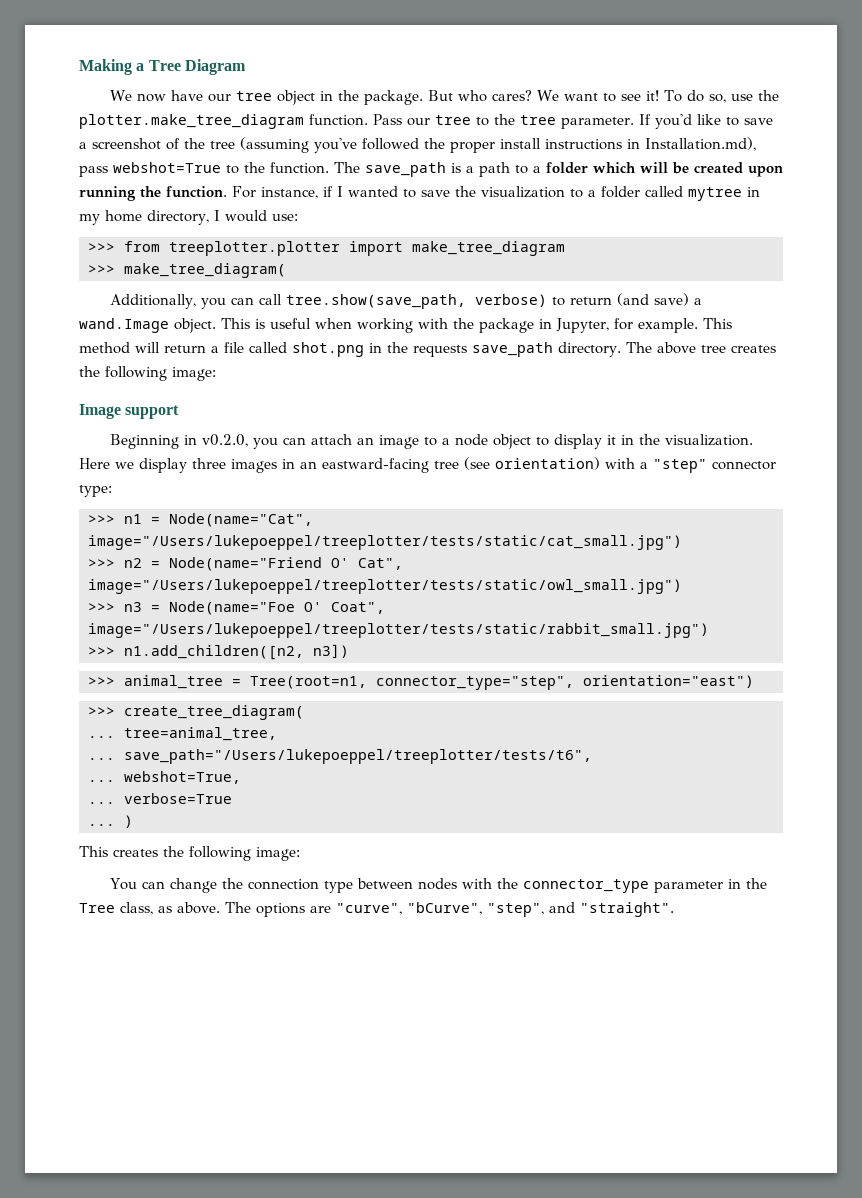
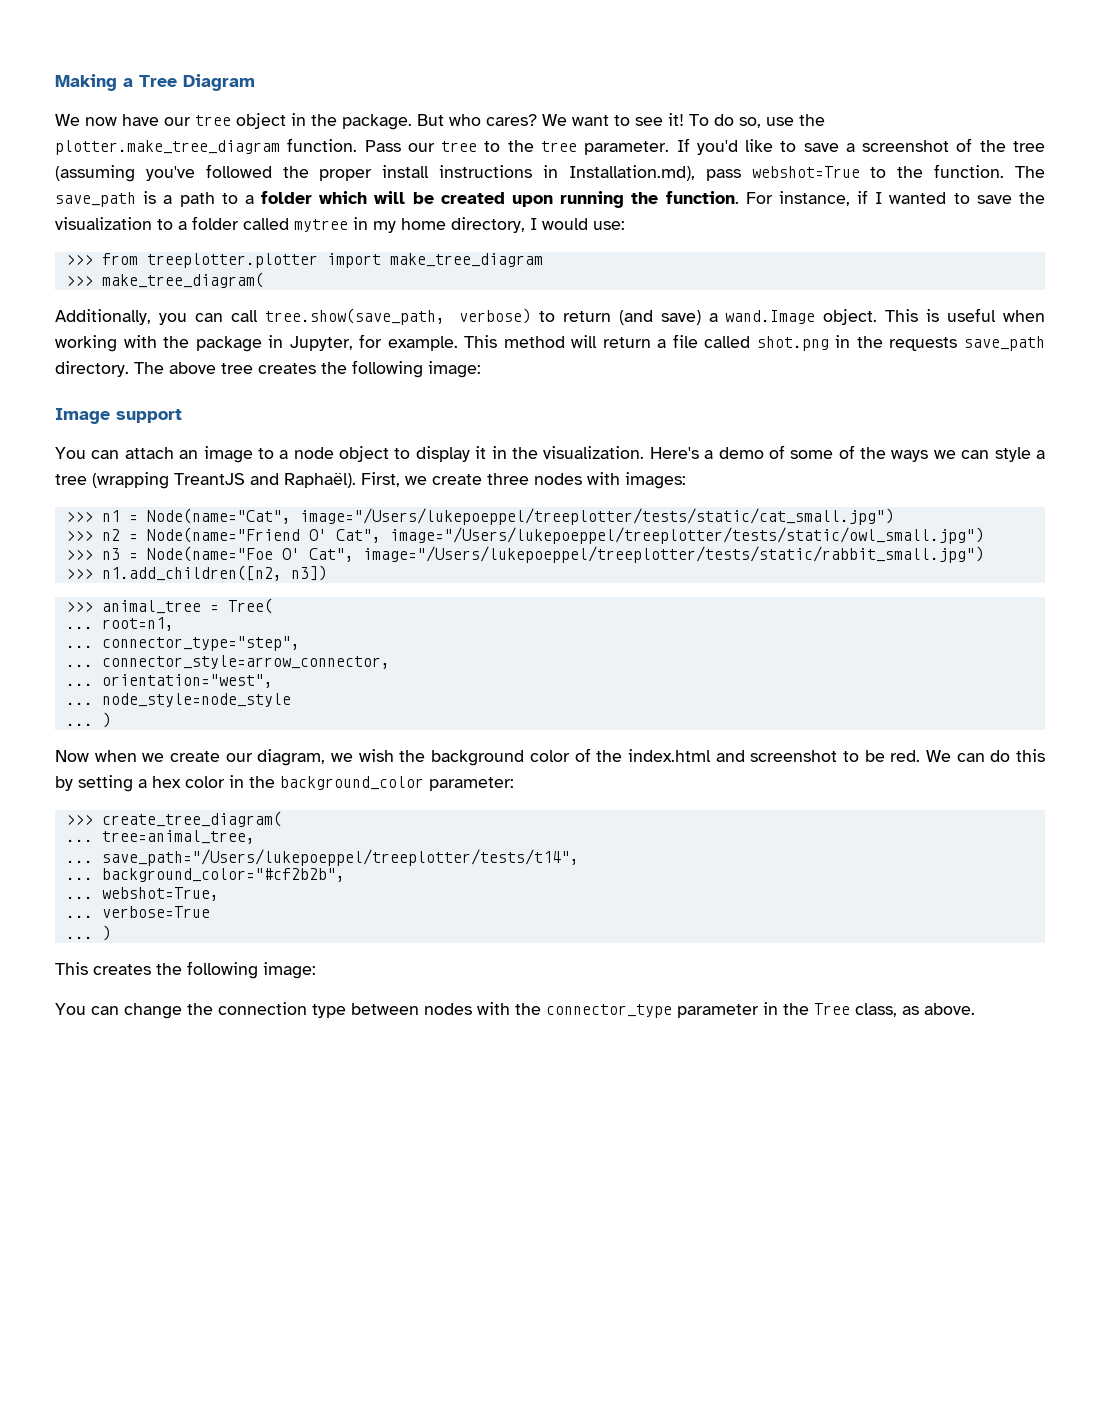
[109,434,278,449] Beginning in v0.2.0, you -> [55,447,86,459] You
[79,457,776,473] [79,485,112,497] Here we display three images in an eastward-facing tree (see orientation) with a "step" connector type: -> [649,445,1045,462] [55,472,686,489] Here's a demo of some of the ways we can style a tree (wrapping TreantJS and Raphaël). First, we create three nodes with images:
[331,602,385,614] Coat", -> [308,548,354,562] Cat",
[250,675,754,690] Tree(root=n1, connector_type="step", orientation="east") -> [227,598,273,614] [65,617,174,631] [65,636,300,651] [65,655,390,669] [65,674,273,688] [65,693,291,707] [65,712,111,728] [55,748,1045,766] [55,775,514,792] Tree( // ... root=n1, // ... connector_type="step", // ... connector_style=arrow_connector, // ... orientation="west", // ... node_style=node_style // ... ) // Now when we create our diagram, we wish the background color of the index.html and screenshot to be red. We can do this by setting a hex color in the background_color parameter:
[124,749,592,764] save_path="/Users/lukepoeppel/treeplotter/tests/t6", -> [101,849,579,866] [65,868,345,882] save_path="/Users/lukepoeppel/treeplotter/tests/t14", // ... background_color="#cf2b2b",
[225,902,674,917] The options are "curve", "bCurve", "step", and "straight". -> (975, 1009) none

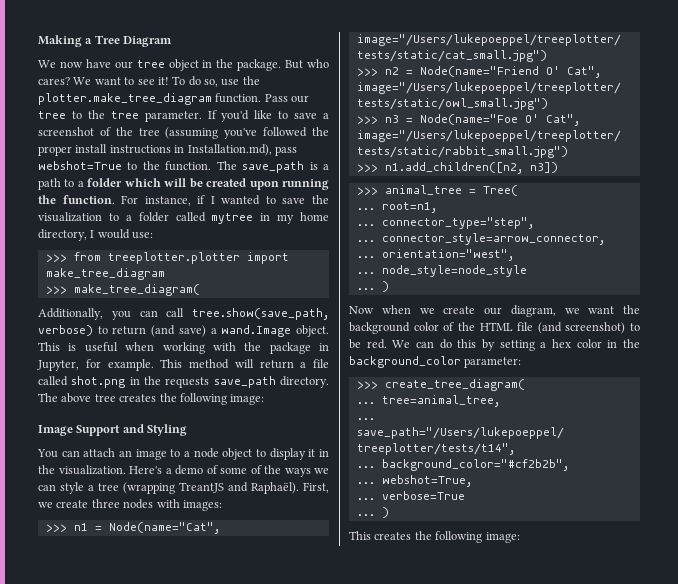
[116,409,182,423] support -> [76,424,188,436] Support and Styling
[358,749,394,762] wish -> [588,306,615,314] want
[627,749,838,762] index.html and screenshot -> [479,322,626,334] HTML file (and screenshot)
[55,1002,975,1019] // You can change the connection type between nodes with the connector_type parameter in the Tree class, as above. -> (520, 537) none

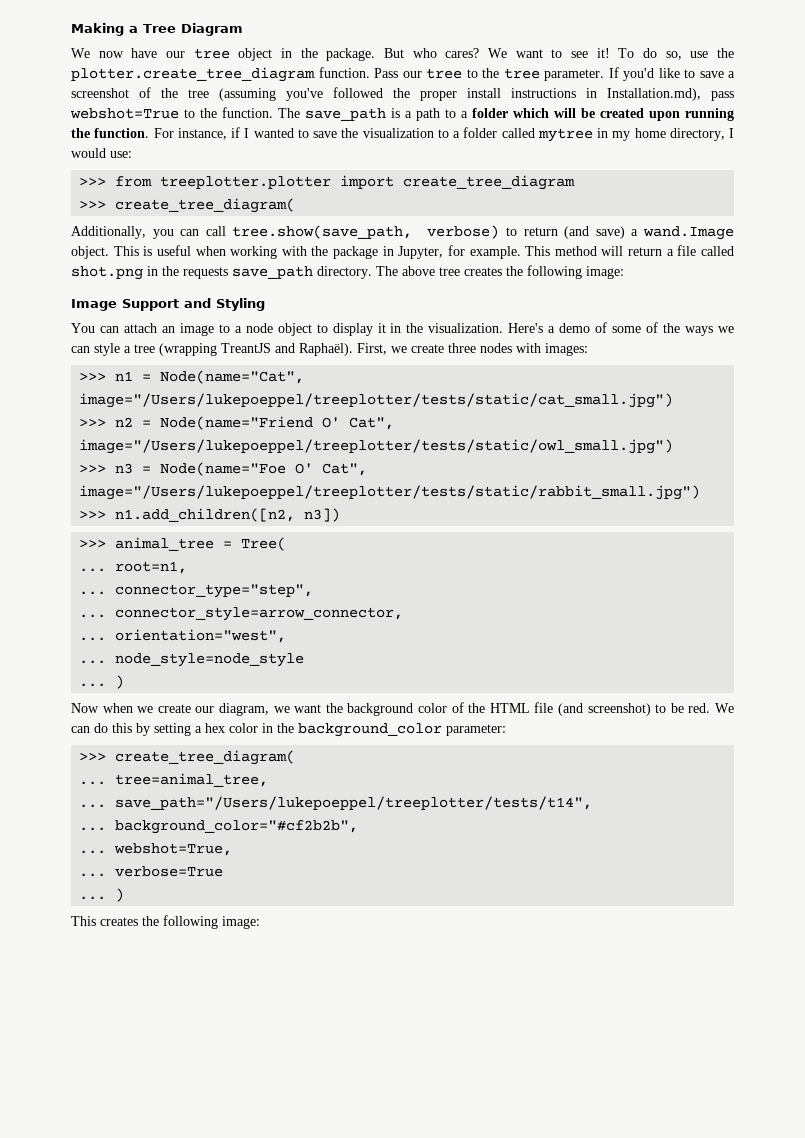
[38,93,212,105] plotter.make_tree_diagram -> [71,67,315,82] plotter.create_tree_diagram
[45,268,165,280] [45,284,200,296] make_tree_diagram // >>> make_tree_diagram( -> [403,175,576,190] [79,198,296,213] create_tree_diagram // >>> create_tree_diagram(

